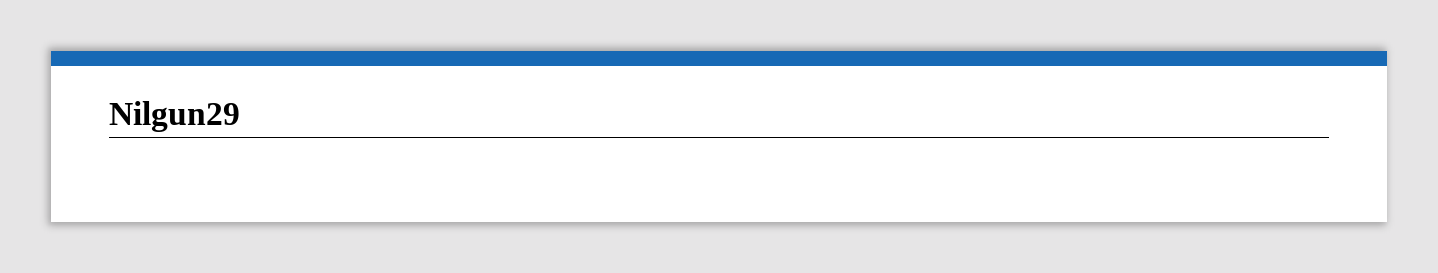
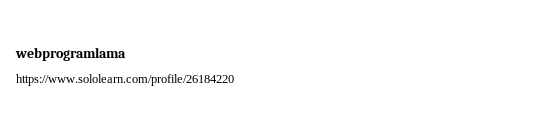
[109,101,240,132] Nilgun29 -> [15,47,126,61] [16,74,234,86] webprogramlama // https://www.sololearn.com/profile/26184220

